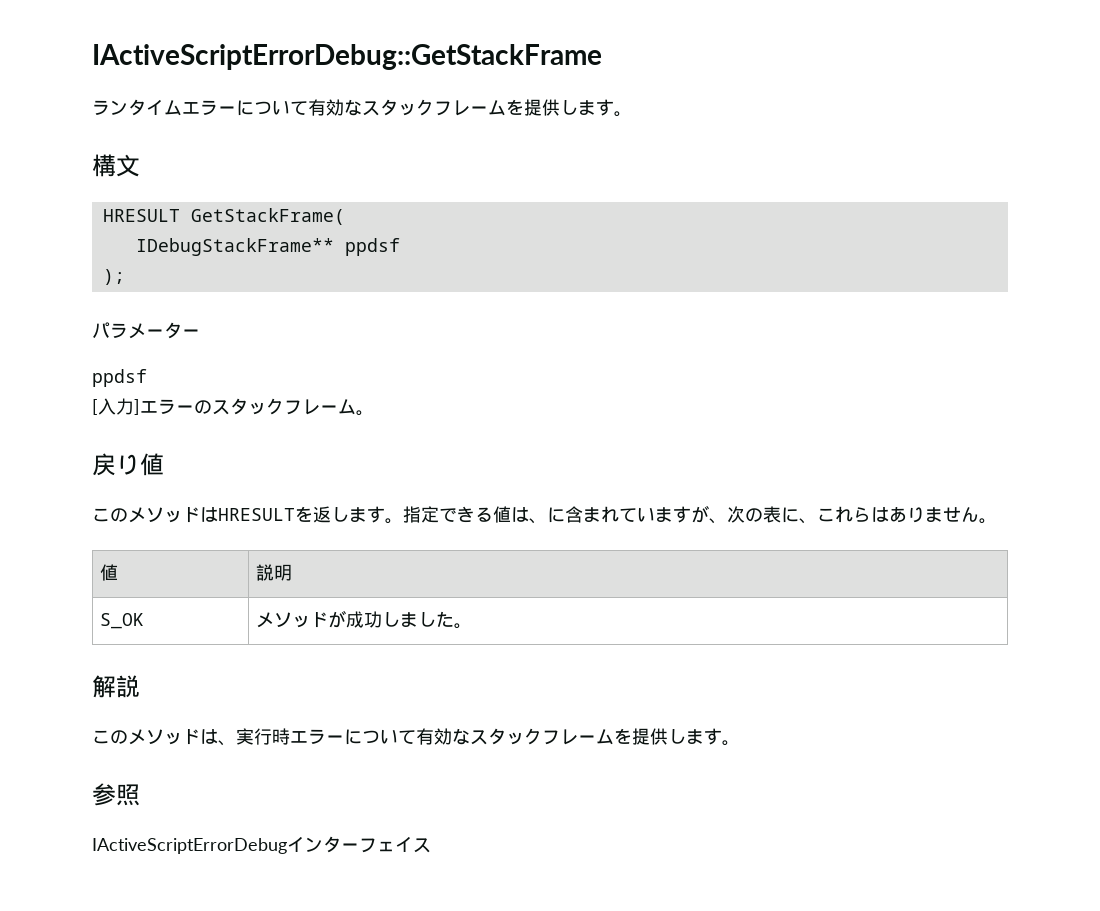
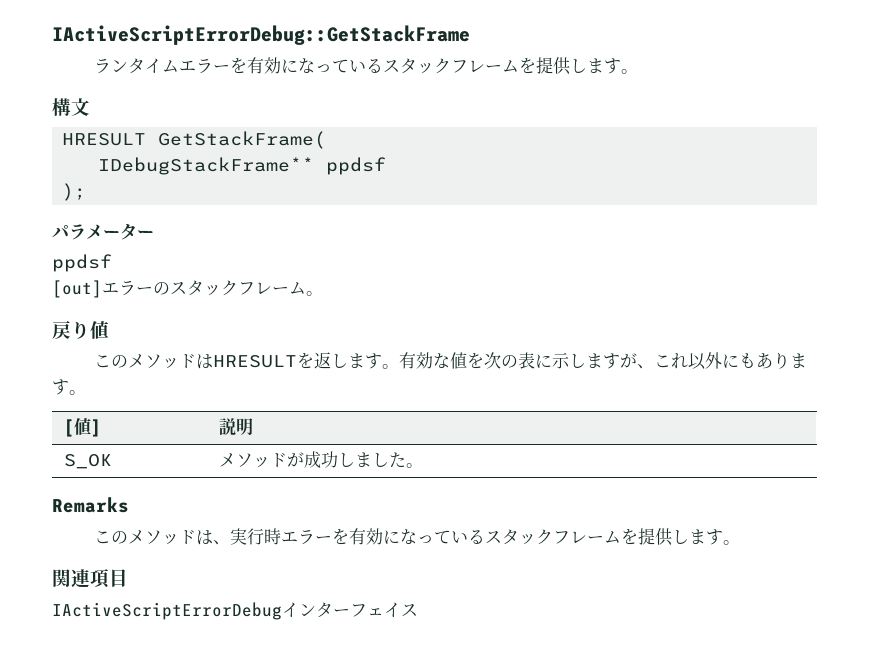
[236,99,362,116] について有効な -> [229,57,383,74] を有効になっている
[92,398,140,415] [入力] -> [52,280,102,298] [out]
[403,505,997,524] [100,564,119,581] 指定できる値は、に含まれていますが、次の表に、これらはありません。 // 値 -> [398,352,807,370] [52,379,86,395] [63,418,101,437] 有効な値を次の表に示しますが、これ以外にもあります。 // [値]
[92,675,140,698] 解説 -> [52,497,129,513] Remarks
[344,728,740,746] [92,783,140,806] について有効なスタックフレームを提供します。 // 参照 -> [331,528,740,546] [52,569,128,588] を有効になっているスタックフレームを提供します。 // 関連項目

